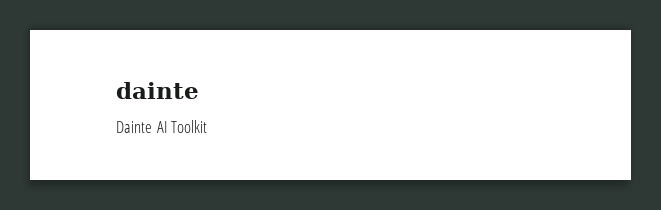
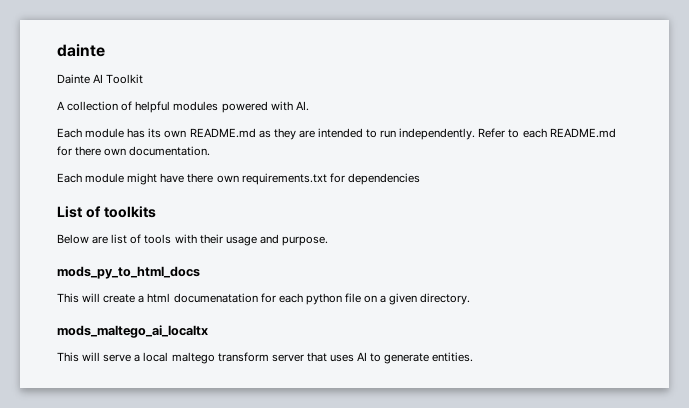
(208, 126) none -> [57,101,309,113] [57,128,616,140] [57,146,211,156] [57,173,420,185] [57,206,156,218] [57,234,328,246] [57,266,200,279] [57,293,471,305] [57,325,208,338] [57,352,474,364] // A collection of helpful modules powered with AI. // Each module has its own README.md as they are intended to run independently. Refer to each README.md for there own documentation. // Each module might have there own requirements.txt for dependencies // List of toolkits // Below are list of tools with their usage and purpose. // mods_py_to_html_docs // This will create a html documenatation for each python file on a given directory. // mods_maltego_ai_localtx // This will serve a local maltego transform server that uses AI to generate entities.

